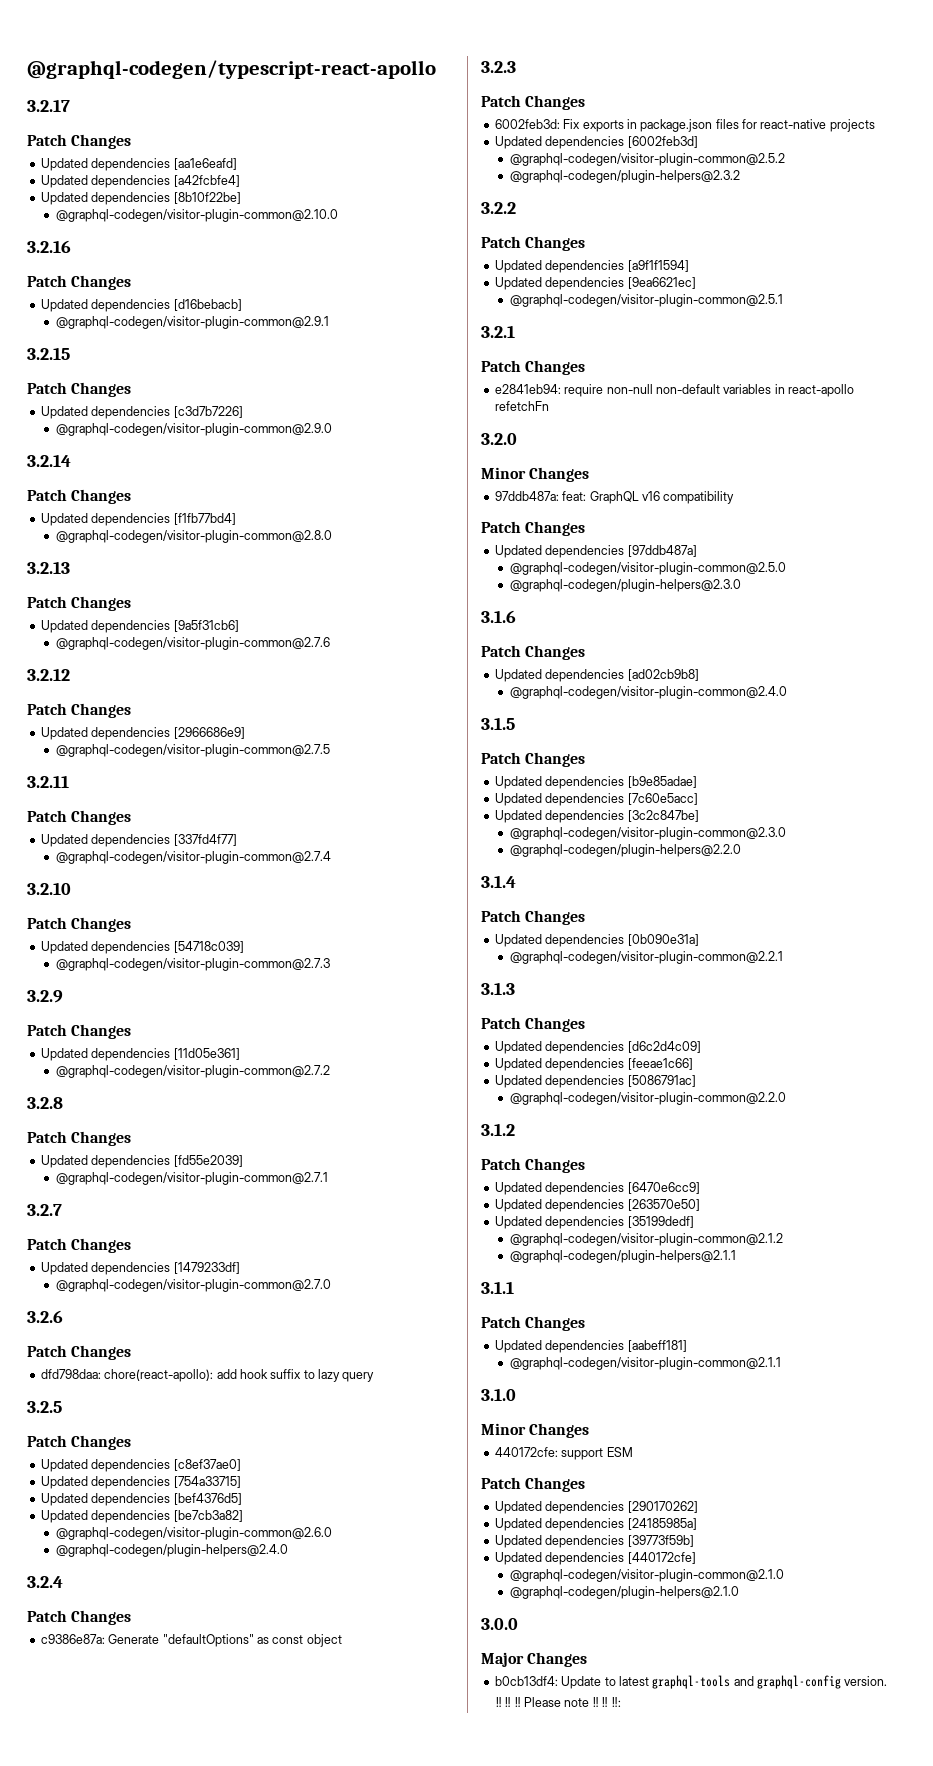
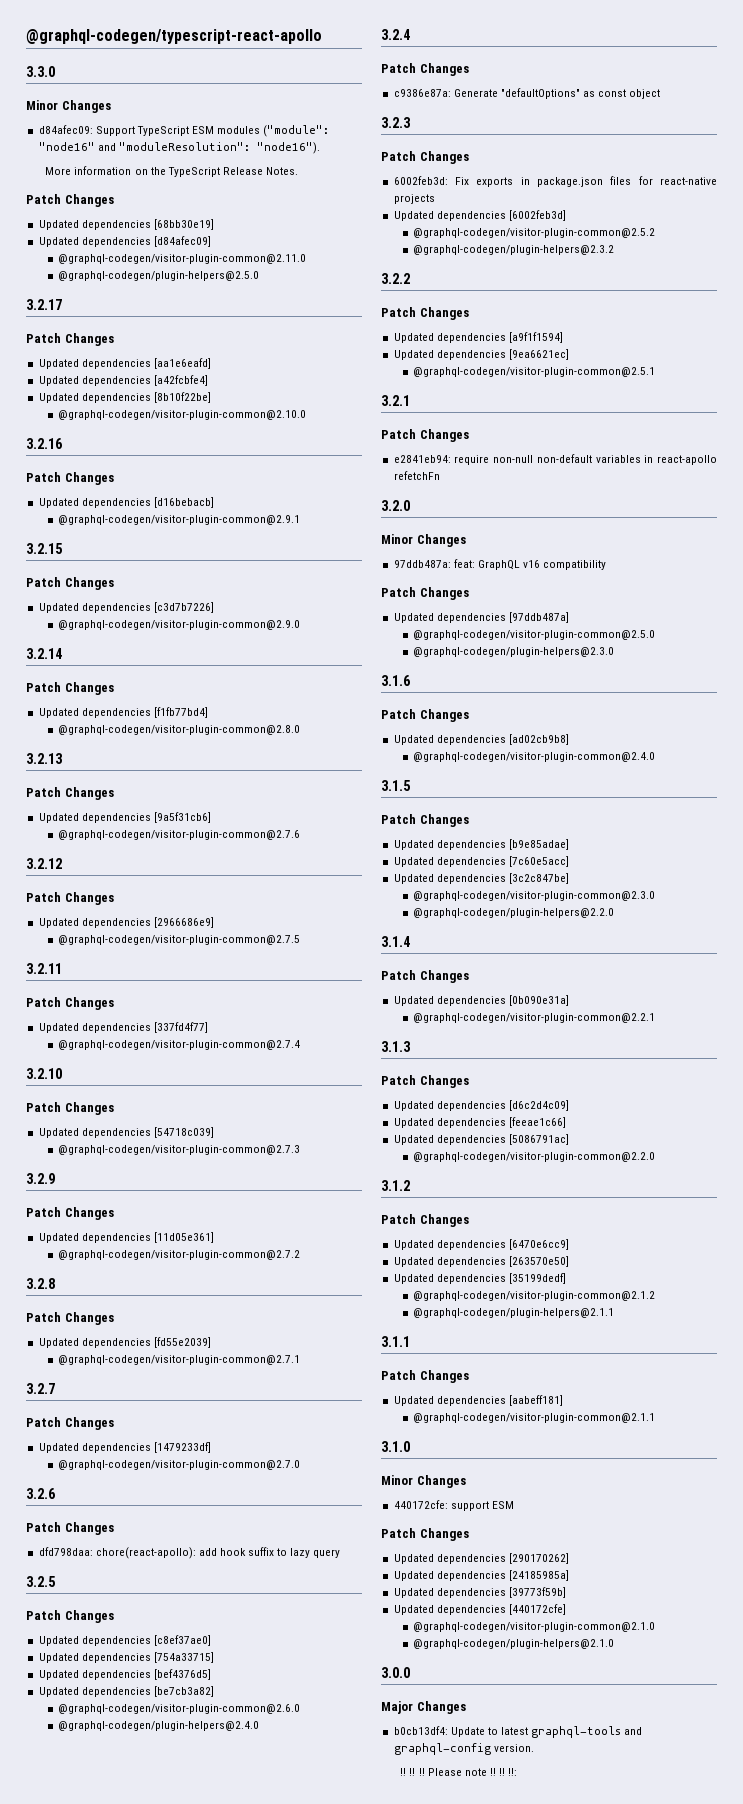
(436, 69) none -> [26,66,55,77] [26,100,111,113] [38,125,330,137] [38,142,320,154] [45,166,299,177] [26,194,114,207] [38,219,214,230] [38,236,211,247] [58,254,307,264] [58,271,260,281] // 3.3.0 // Minor Changes // d84afec09: Support TypeScript ESM modules ("module": "node16" and "moduleResolution": "node16"). // More information on the TypeScript Release Notes. // Patch Changes // Updated dependencies [68bb30e19] // Updated dependencies [d84afec09] // @graphql-codegen/visitor-plugin-common@2.11.0 // @graphql-codegen/plugin-helpers@2.5.0

